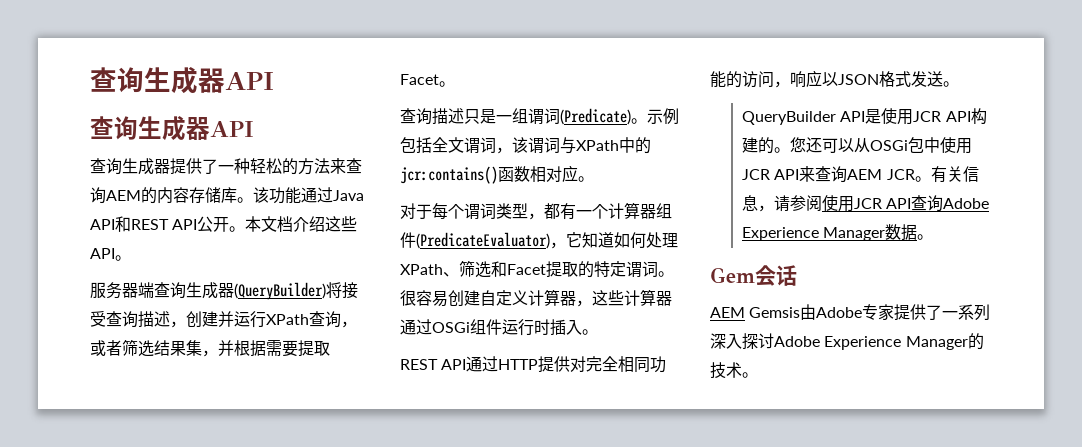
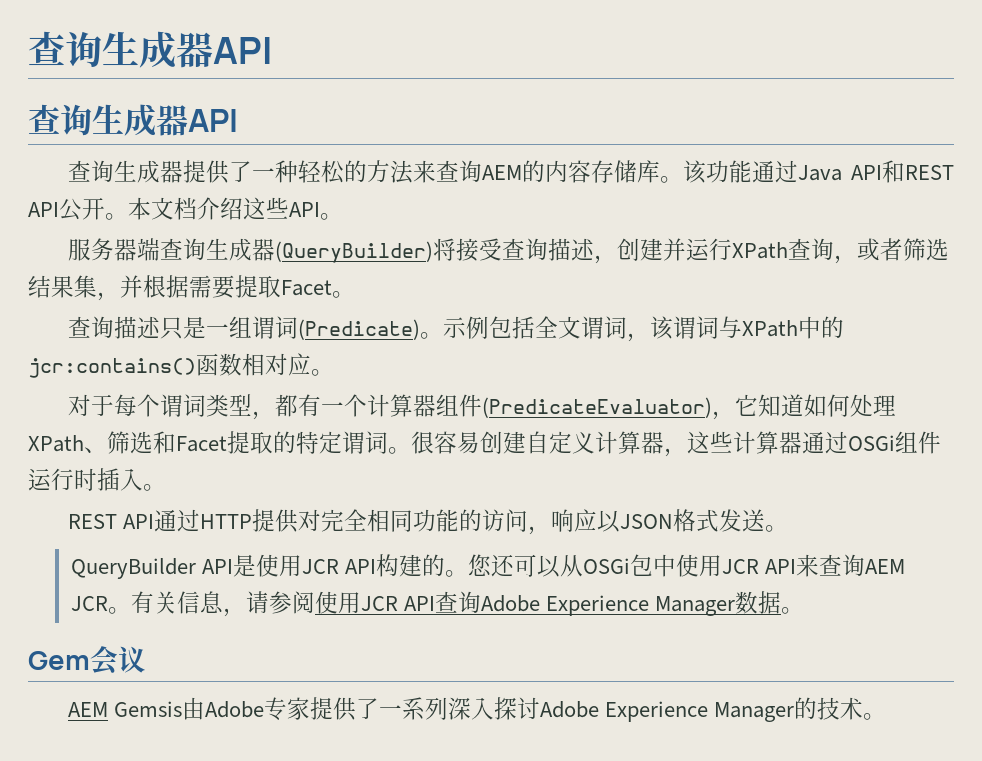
[776,265,797,286] 话 -> [118,646,146,673] 议

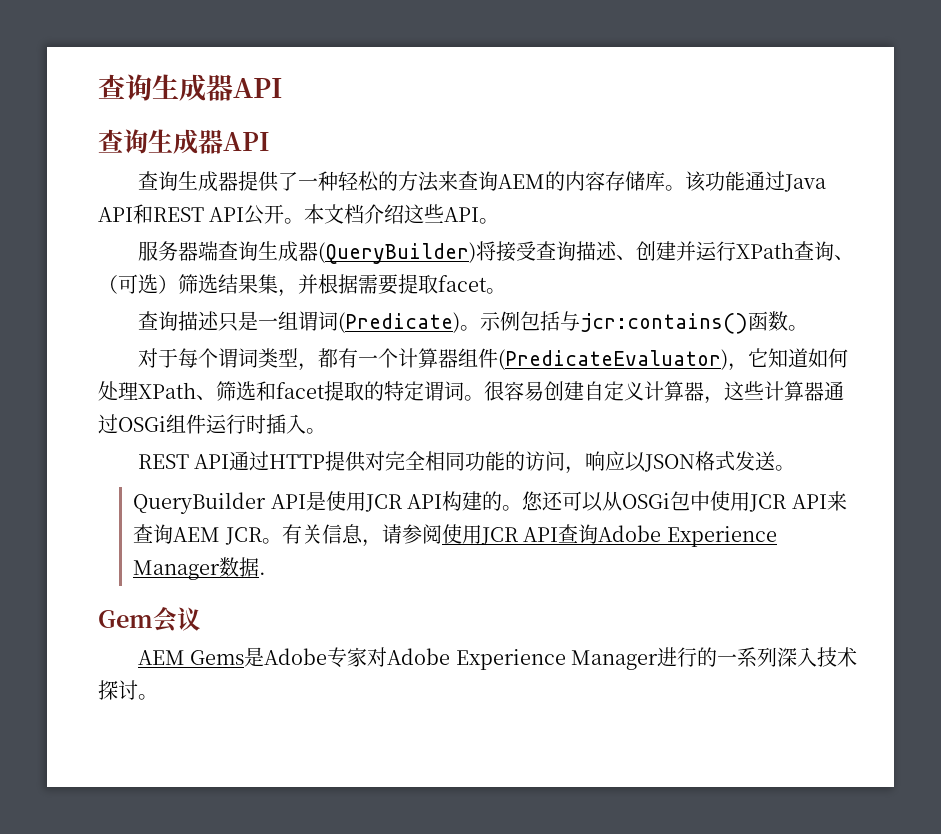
[594,255,618,264] ， -> [616,255,637,260] 、
[834,238,904,264] ，或者 -> [834,255,855,260] [98,274,178,294] 、（可选）
[281,280,332,296] Facet -> [438,275,487,292] facet
[535,316,845,342] 全文谓词，该谓词与XPath中的 -> [560,311,581,331] 与
[242,353,311,376] 相对应 -> (789, 321) none
[176,436,227,452] Facet -> [276,382,325,399] facet
[781,607,805,614] 。 -> [259,572,267,575] .
[114,697,206,720] Gemsis由 -> [190,647,265,667] Gems是
[310,697,864,722] 提供了一系列深入探讨Adobe Experience Manager的技术 -> [367,647,858,670] [98,680,138,700] 对Adobe Experience Manager进行的一系列深入技术探讨

